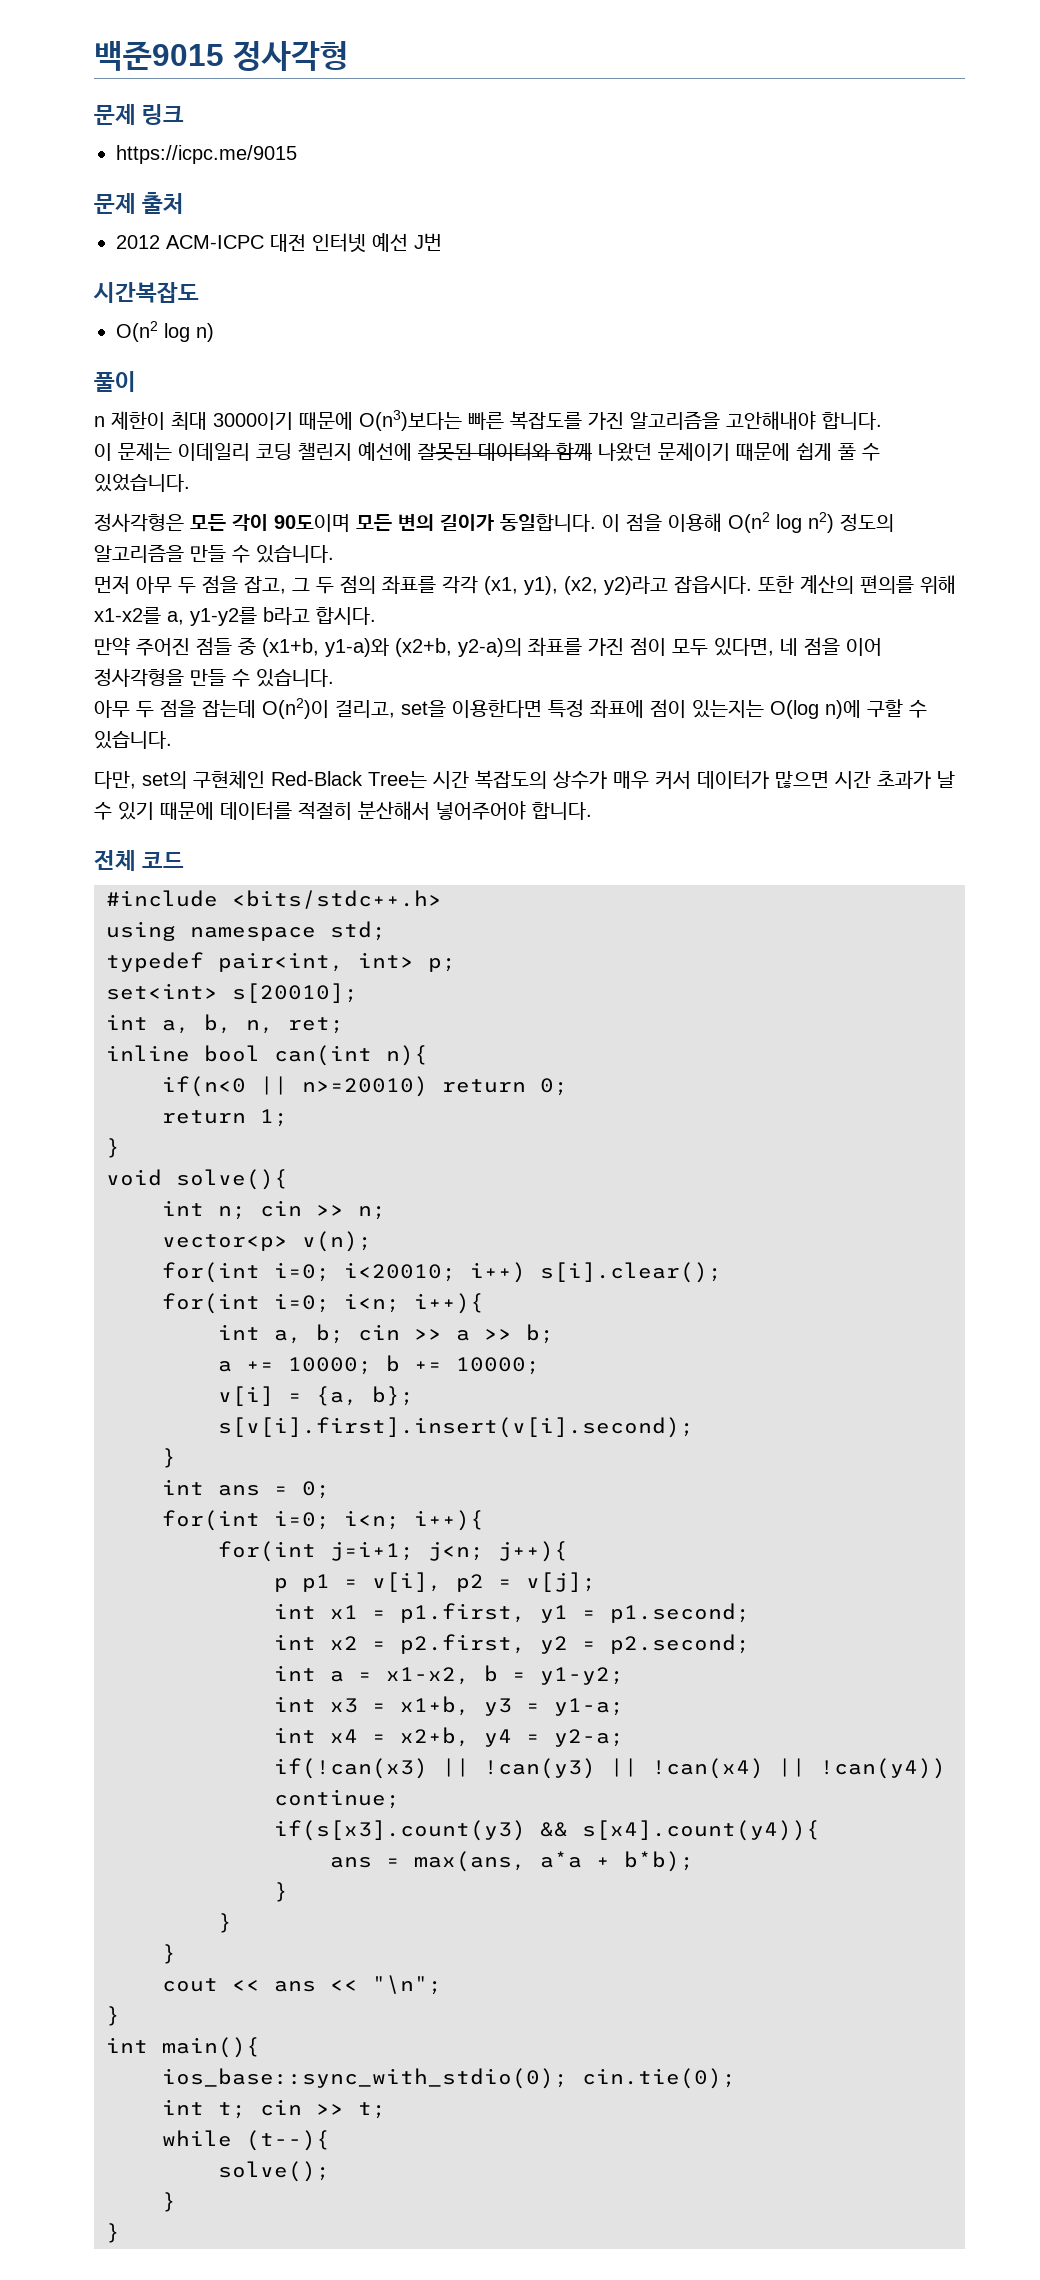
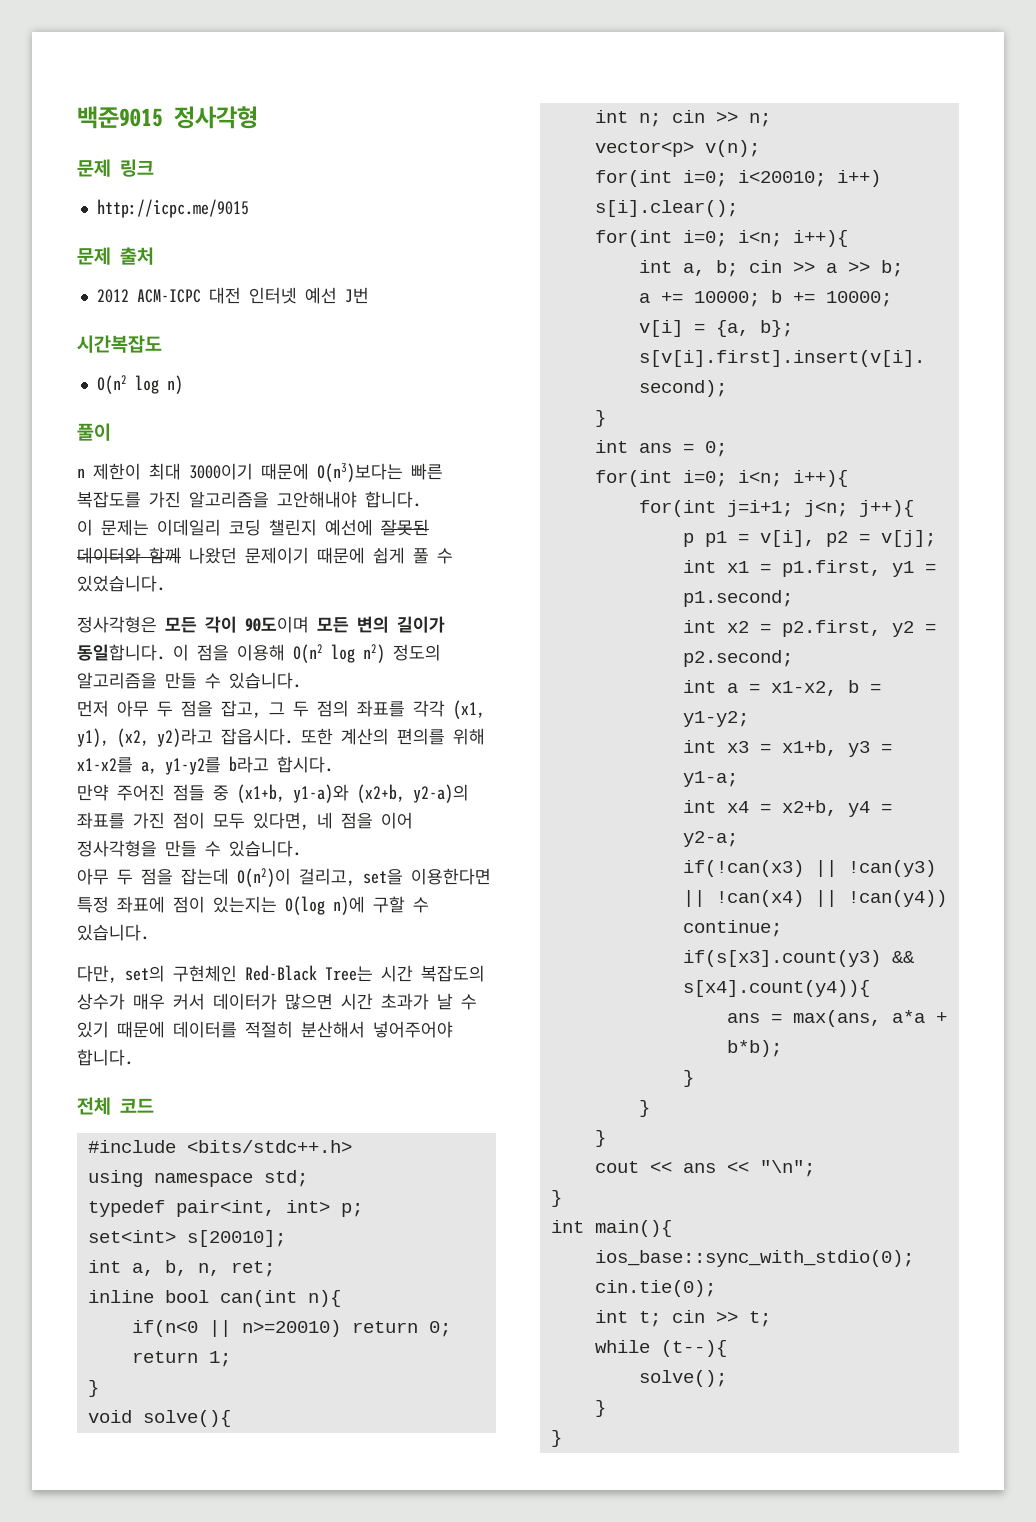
[116,145,297,164] https://icpc.me/9015 -> [96,199,249,218] http://icpc.me/9015

